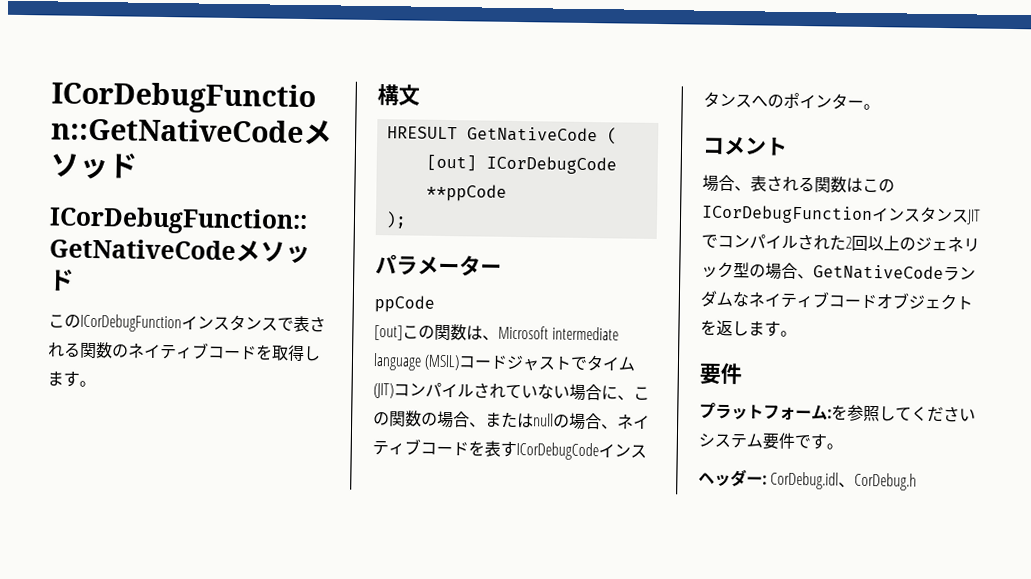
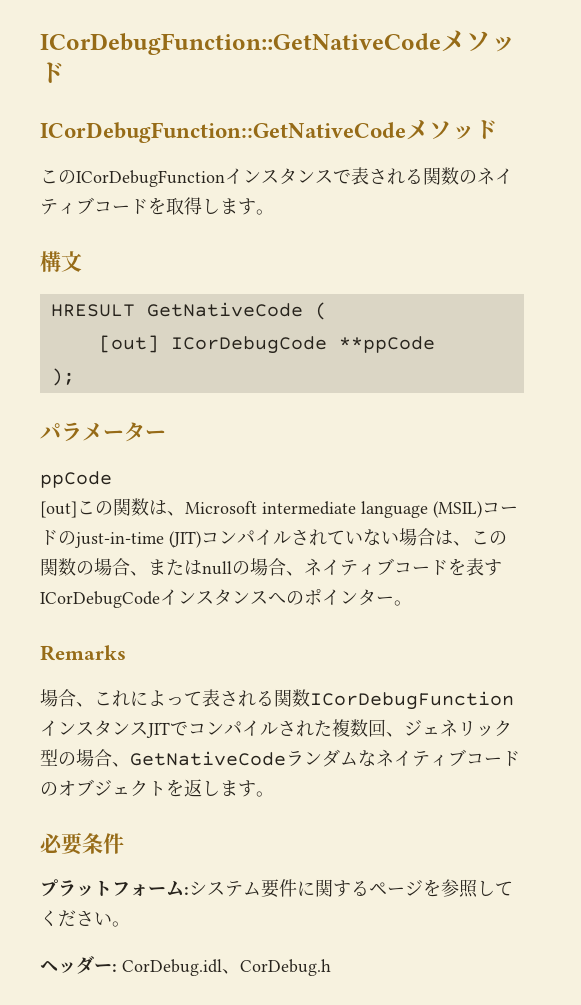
[506,354,637,372] ジャストでタイム -> [58,531,164,548] のjust-in-time
[601,385,619,400] に -> [435,530,453,545] は
[702,136,788,156] [702,174,895,193] コメント // 場合、表される関数はこの -> [40,645,126,661] [40,689,310,707] Remarks // 場合、これによって表される関数
[845,235,916,251] 2回以上の -> [332,719,404,737] 複数回、
(877, 301) none -> [40,782,58,796] の
[699,363,721,385] 要 -> [40,832,103,855] 必要条
(832, 414) none -> [189,879,423,898] システム要件に関するページ
[698,432,827,450] システム要件です -> (112, 919) none

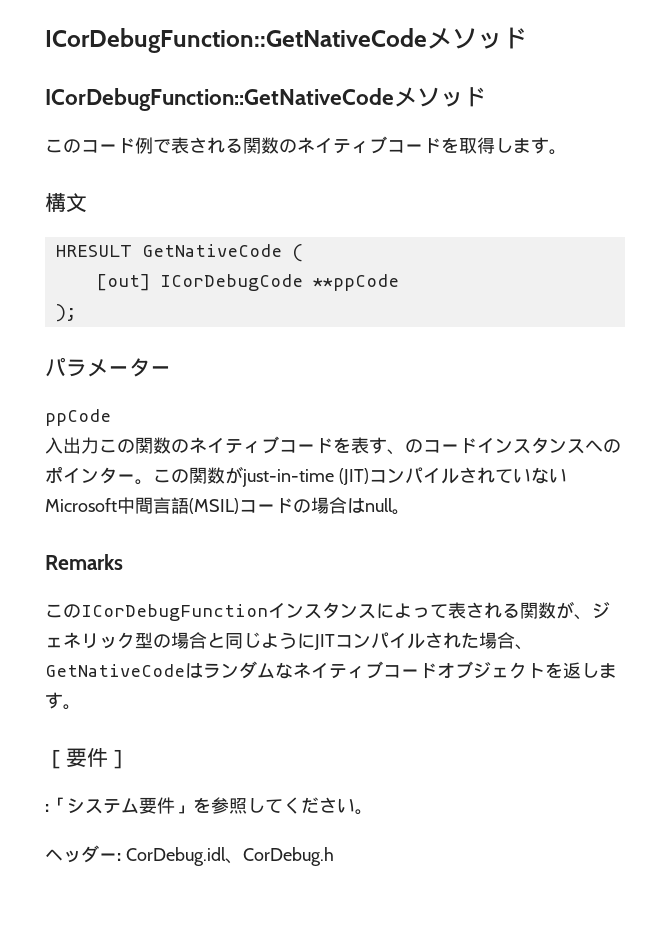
[76,168,333,187] ICorDebugFunctionインスタンス -> [81,137,153,154] コード例
[40,498,518,518] [40,528,507,548] [40,558,304,576] [out]この関数は、Microsoft intermediate language (MSIL)コードのjust-in-time (JIT)コンパイルされていない場合は、この関数の場合、またはnullの場合、 -> [45,437,189,454] 入出力この関数の
[40,591,160,608] ICorDebugCode -> [387,438,477,455] 、のコード
[40,645,126,661] [40,689,130,707] // Remarks // 場合、これ -> [153,466,567,487] [45,497,410,515] [45,554,123,570] [45,602,376,621] この関数がjust-in-time (JIT)コンパイルされていないMicrosoft中間言語(MSIL)コードの場合はnull。 // Remarks // このICorDebugFunctionインスタンス
[310,691,514,710] [40,719,386,738] ICorDebugFunctionインスタンスJITでコンパイルされた複数回 -> [556,601,574,619] が
[112,751,286,767] 、GetNativeCode -> [207,632,533,651] [45,663,203,678] と同じようにJITコンパイルされた場合、GetNativeCodeは
[40,782,58,796] の -> (437, 671) none
[40,832,124,855] [40,879,423,898] 必要条件 // プラットフォーム:システム要件に関するページ -> [45,748,129,769] [45,797,193,814] ［要件］ // :「システム要件」

